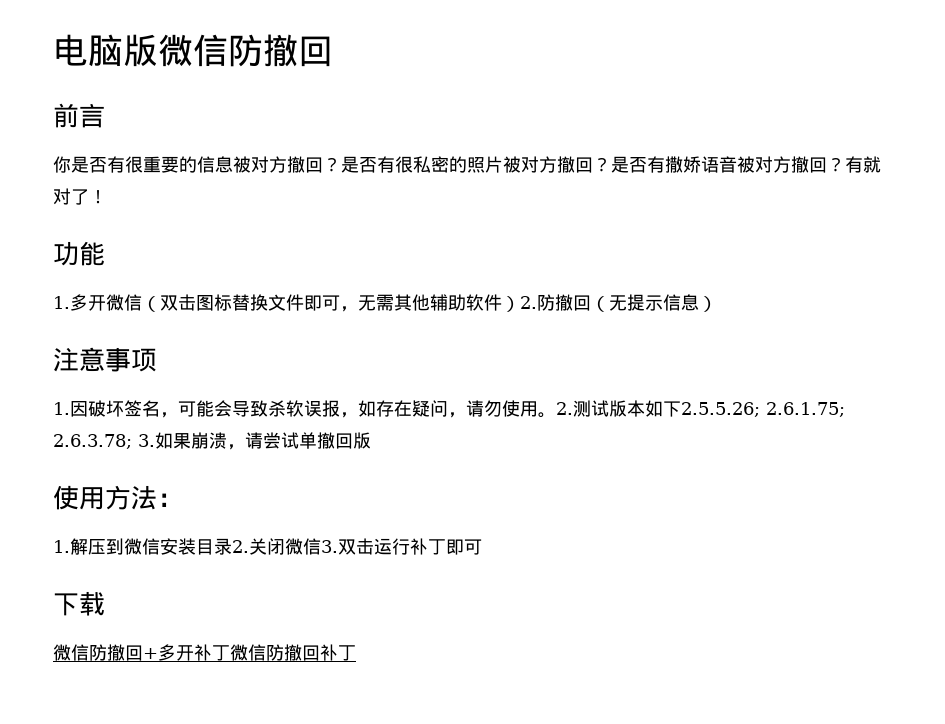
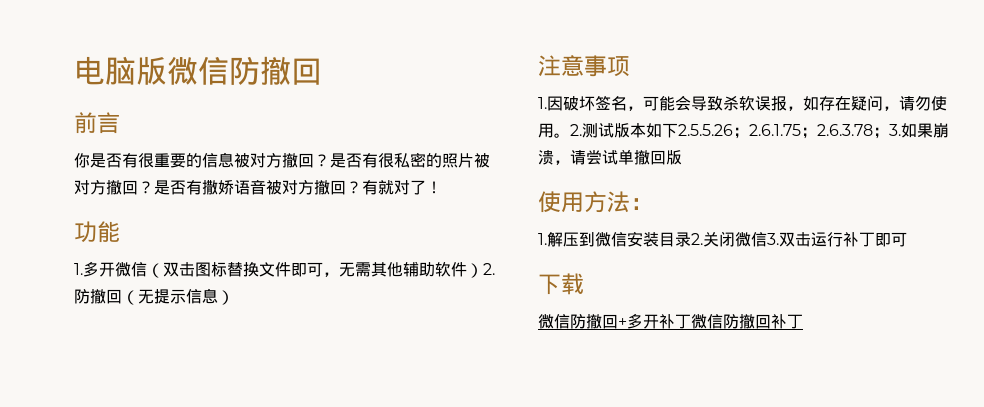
[681,402,845,417] [53,434,132,449] 2.5.5.26; 2.6.1.75; 2.6.3.78; -> [678,124,889,139] 2.5.5.26；2.6.1.75；2.6.3.78；

